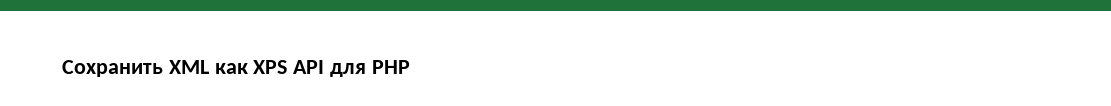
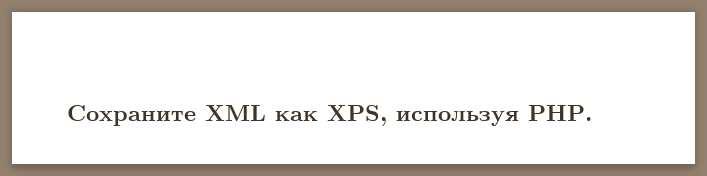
[62,60,163,77] Сохранить -> [67,105,196,126] Сохраните
[253,60,410,77] XPS API для PHP -> [327,105,592,126] XPS, используя PHP.

